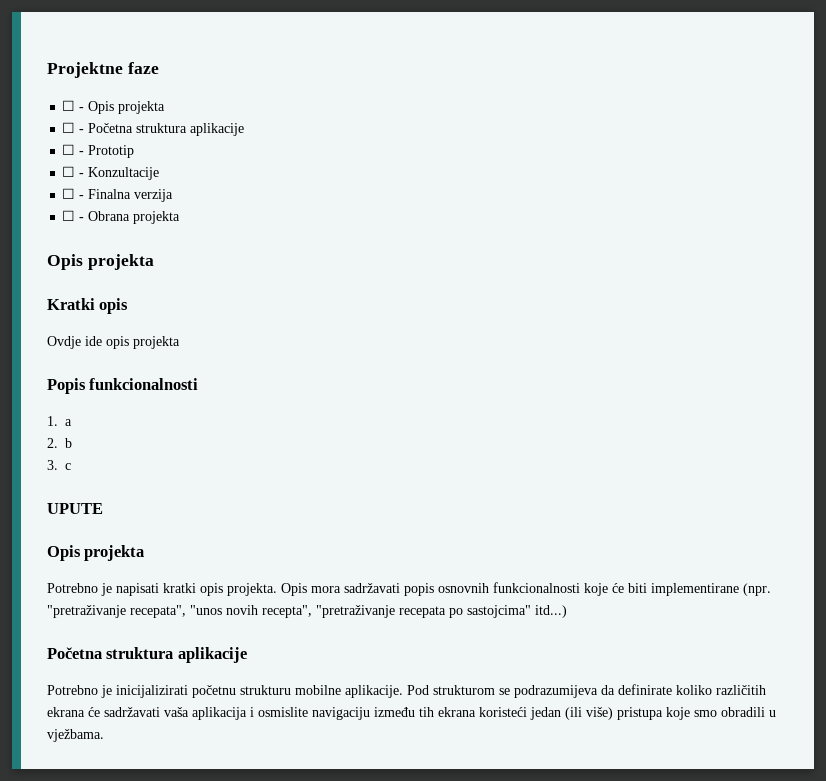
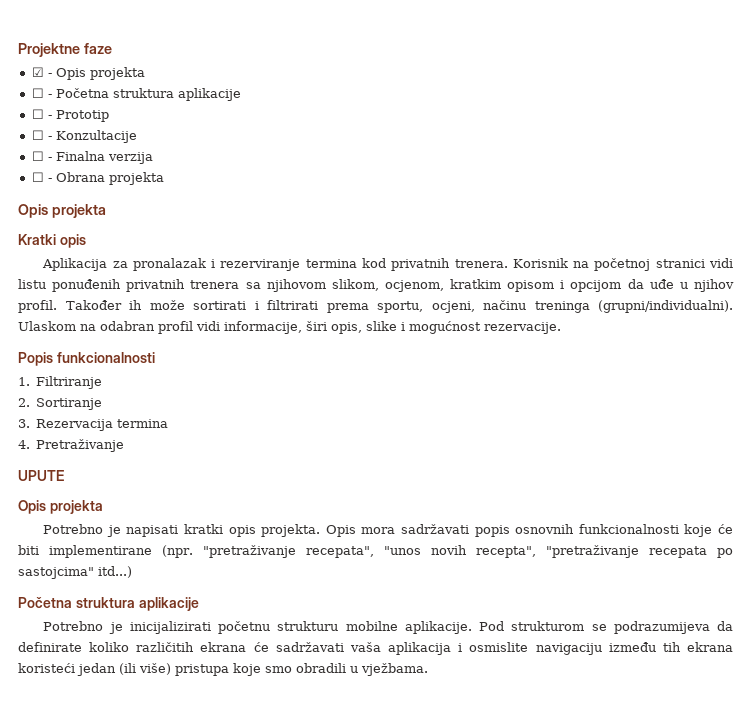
[62,100,76,111] ☐ -> [31,67,44,77] ☑
[47,336,180,349] Ovdje ide opis projekta -> [42,258,733,271] [18,279,734,292] [18,300,733,313] [18,321,561,334] Aplikacija za pronalazak i rezerviranje termina kod privatnih trenera. Korisnik na početnoj stranici vidi listu ponuđenih privatnih trenera sa njihovom slikom, ocjenom, kratkim opisom i opcijom da uđe u njihov profil. Također ih može sortirati i filtrirati prema sportu, ocjeni, načinu treninga (grupni/individualni). Ulaskom na odabran profil vidi informacije, širi opis, slike i mogućnost rezervacije.
[65,419,72,426] a -> [36,376,103,389] Filtriranje
[65,438,72,448] b -> [36,398,103,410] Sortiranje
[65,463,71,470] c -> [36,419,169,431] [18,439,125,452] Rezervacija termina // 4. Pretraživanje

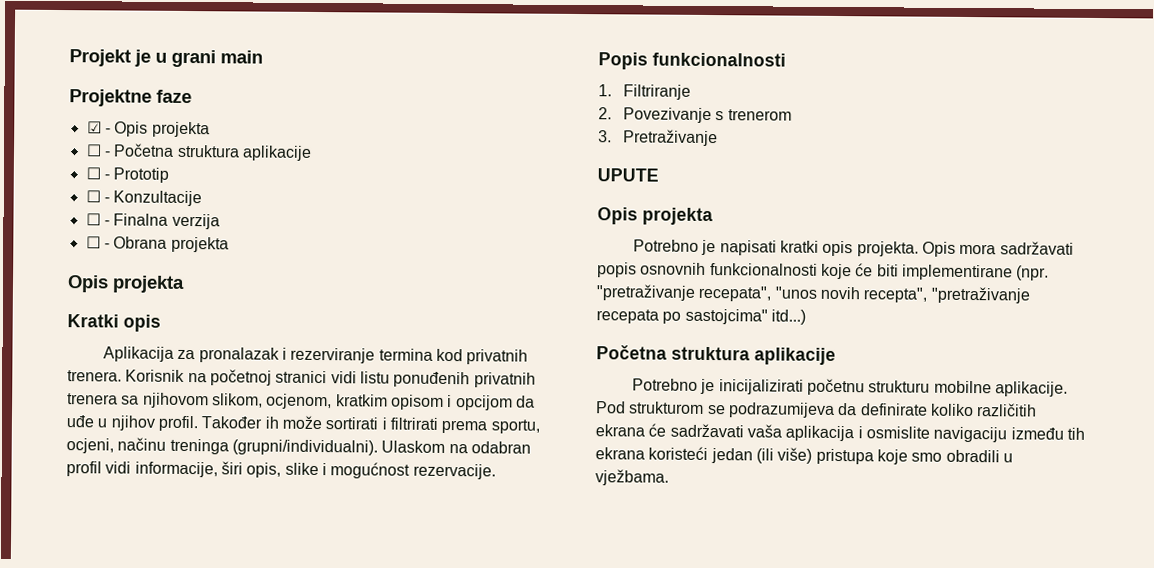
(18, 50) none -> [69,49,263,68] Projekt je u grani main //
[36,398,103,410] [18,419,169,431] [18,440,30,449] Sortiranje // 3. Rezervacija termina // 4. -> [622,107,792,124] [598,130,612,143] Povezivanje s trenerom // 3.

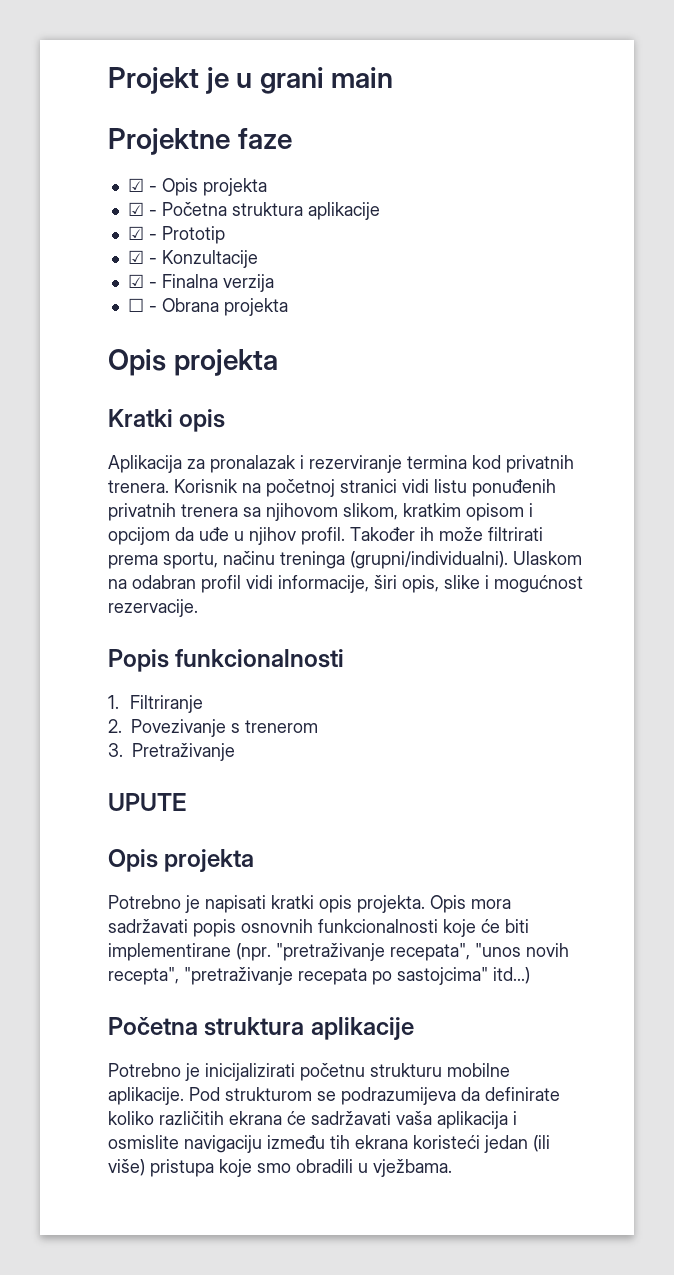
[85,144,102,157] ☐ -> [127,202,144,216] ☑
[85,167,101,180] ☐ -> [127,226,144,240] ☑
[85,190,101,203] ☐ -> [127,250,144,264] ☑
[85,213,101,226] ☐ -> [127,274,144,288] ☑
[266,393,333,410] ocjenom, -> (398, 511) none
[325,417,387,430] sortirati i -> (483, 534) none
[66,438,114,454] ocjeni, -> (218, 560) none

